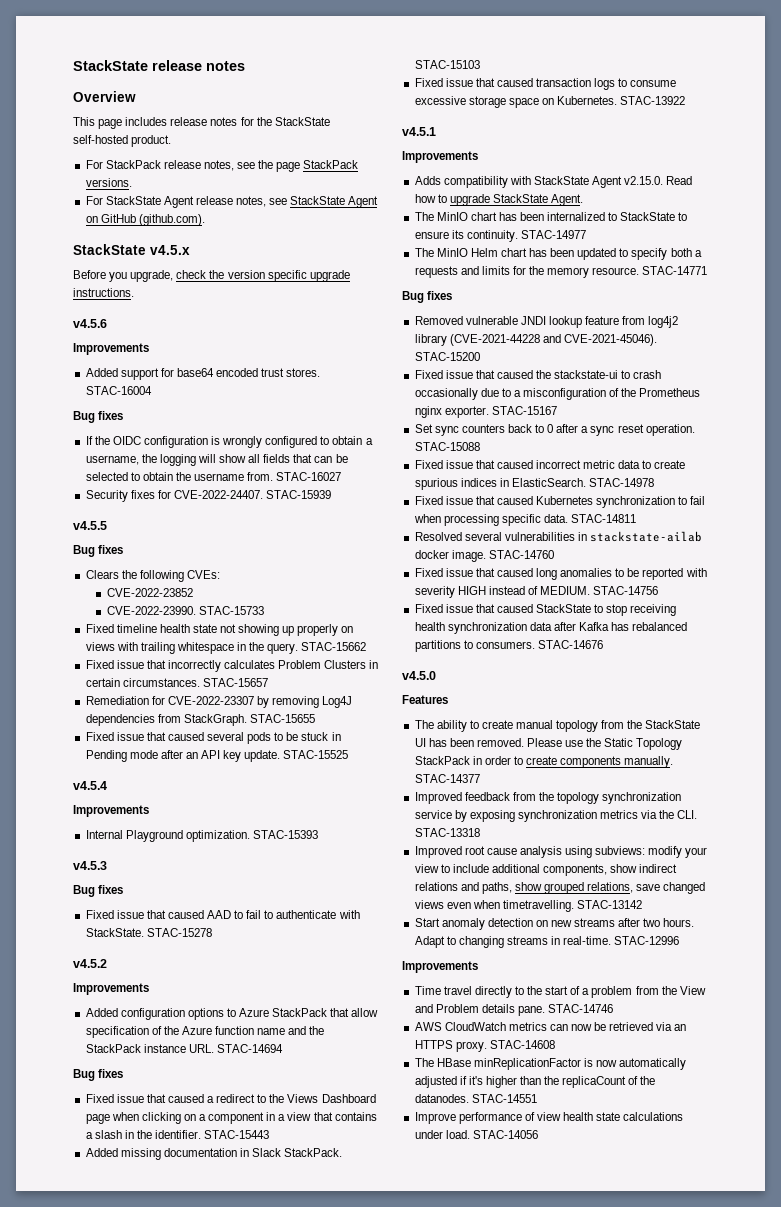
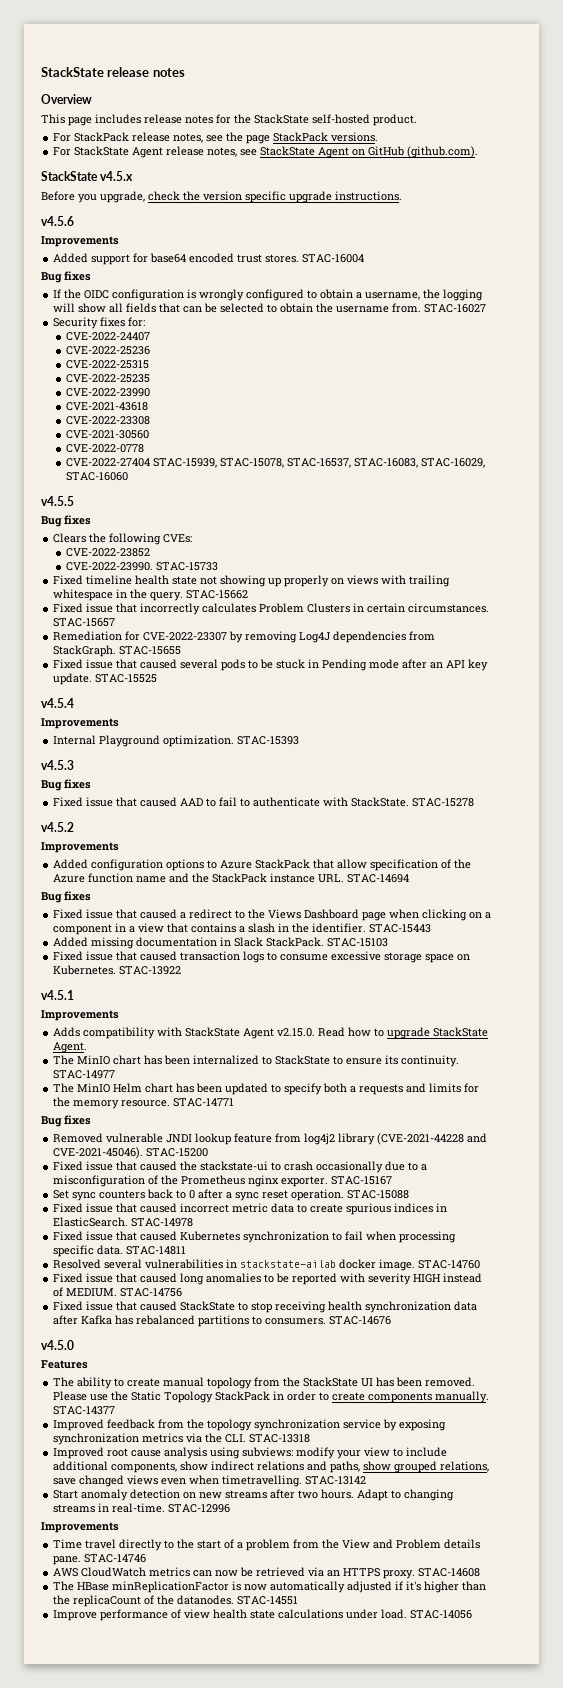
[157,490,332,499] for CVE-2022-24407. STAC-15939 -> [128,317,146,327] [66,332,151,341] [66,346,151,355] [66,360,150,369] [66,374,151,383] [66,388,151,397] [66,402,149,411] [66,416,151,425] [66,430,150,439] [66,444,145,453] [66,458,486,468] [66,472,129,481] for: // CVE-2022-24407 // CVE-2022-25236 // CVE-2022-25315 // CVE-2022-25235 // CVE-2022-23990 // CVE-2021-43618 // CVE-2022-23308 // CVE-2021-30560 // CVE-2022-0778 // CVE-2022-27404 STAC-15939, STAC-15078, STAC-16537, STAC-16083, STAC-16029, STAC-16060

